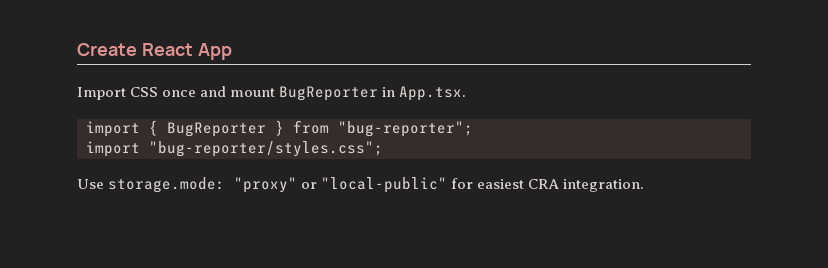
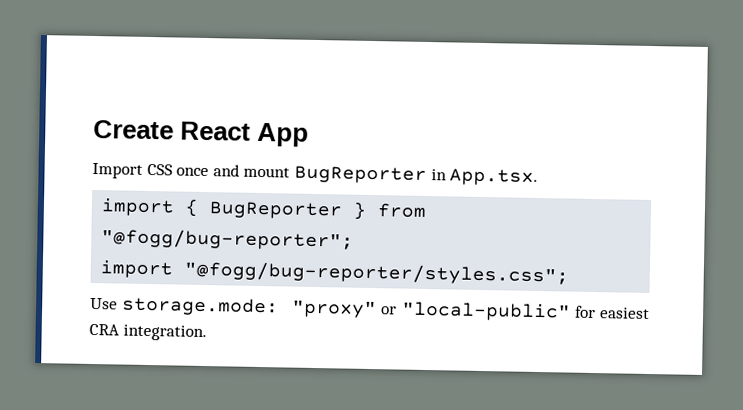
[338,121,473,137] [86,141,383,157] "bug-reporter"; // import "bug-reporter/styles.css"; -> [101,228,355,251] [100,260,570,286] "@fogg/bug-reporter"; // import "@fogg/bug-reporter/styles.css";

